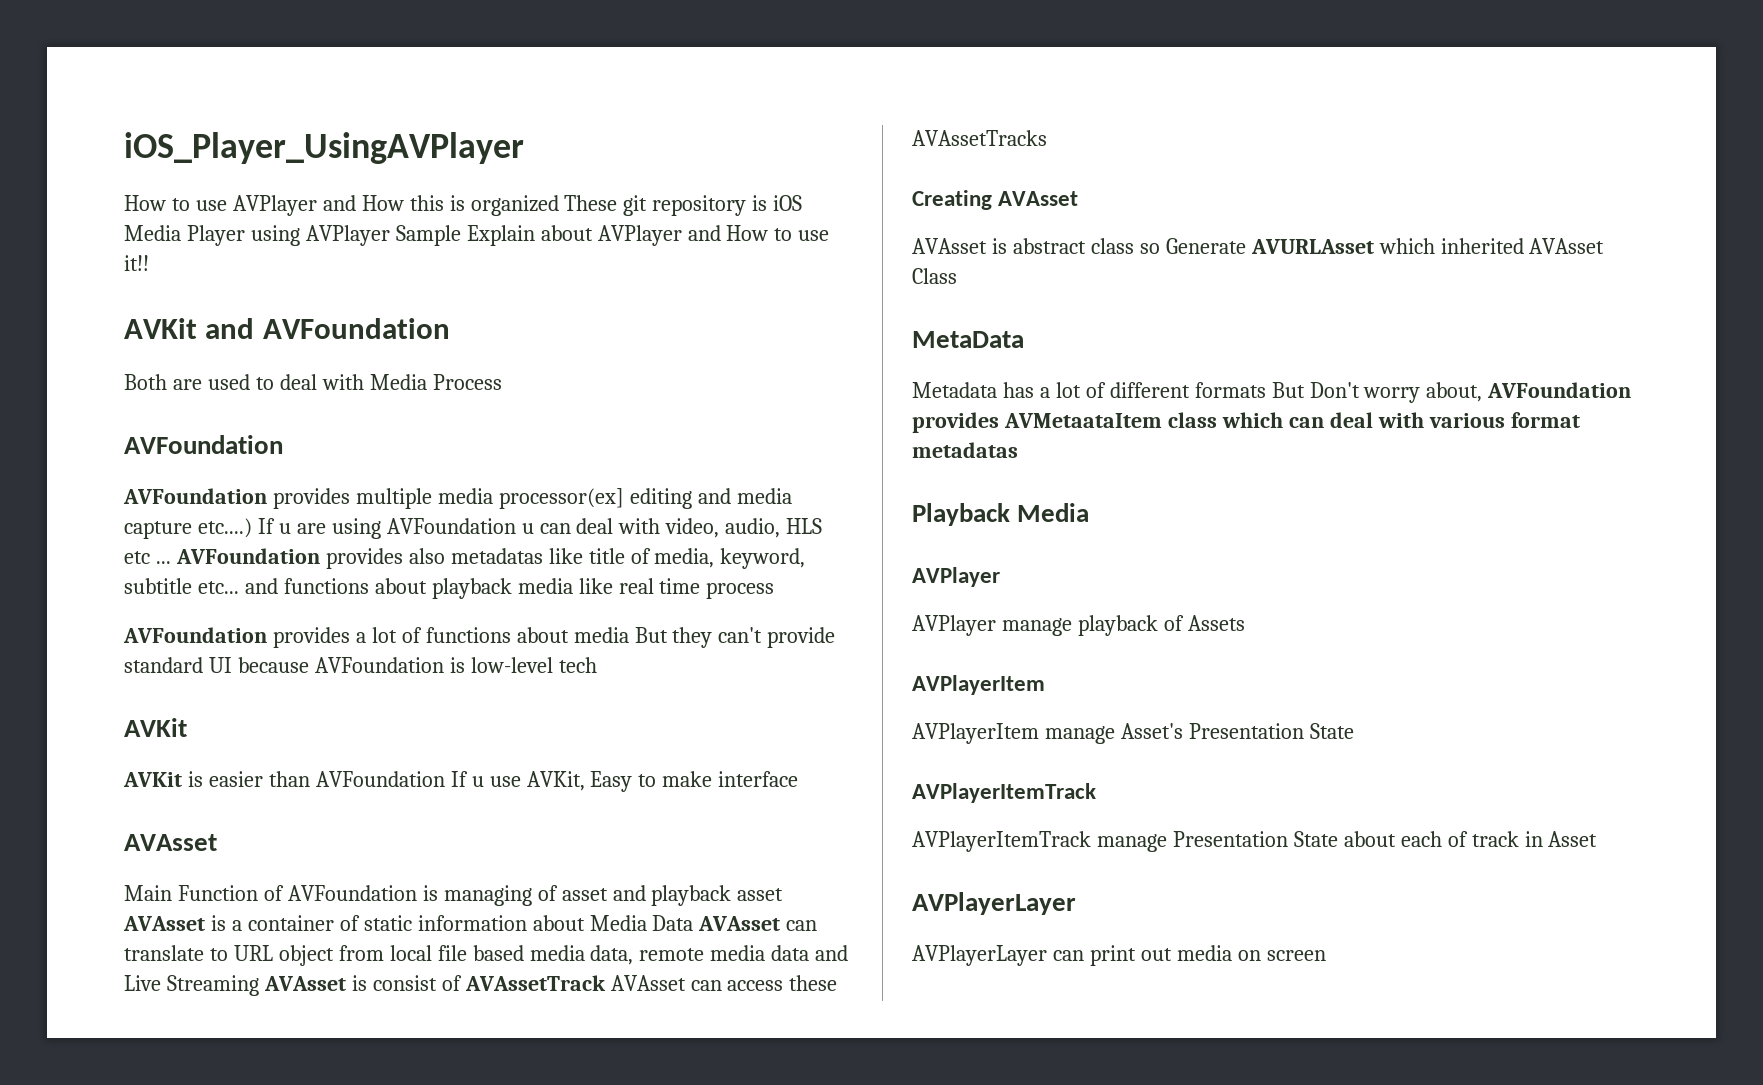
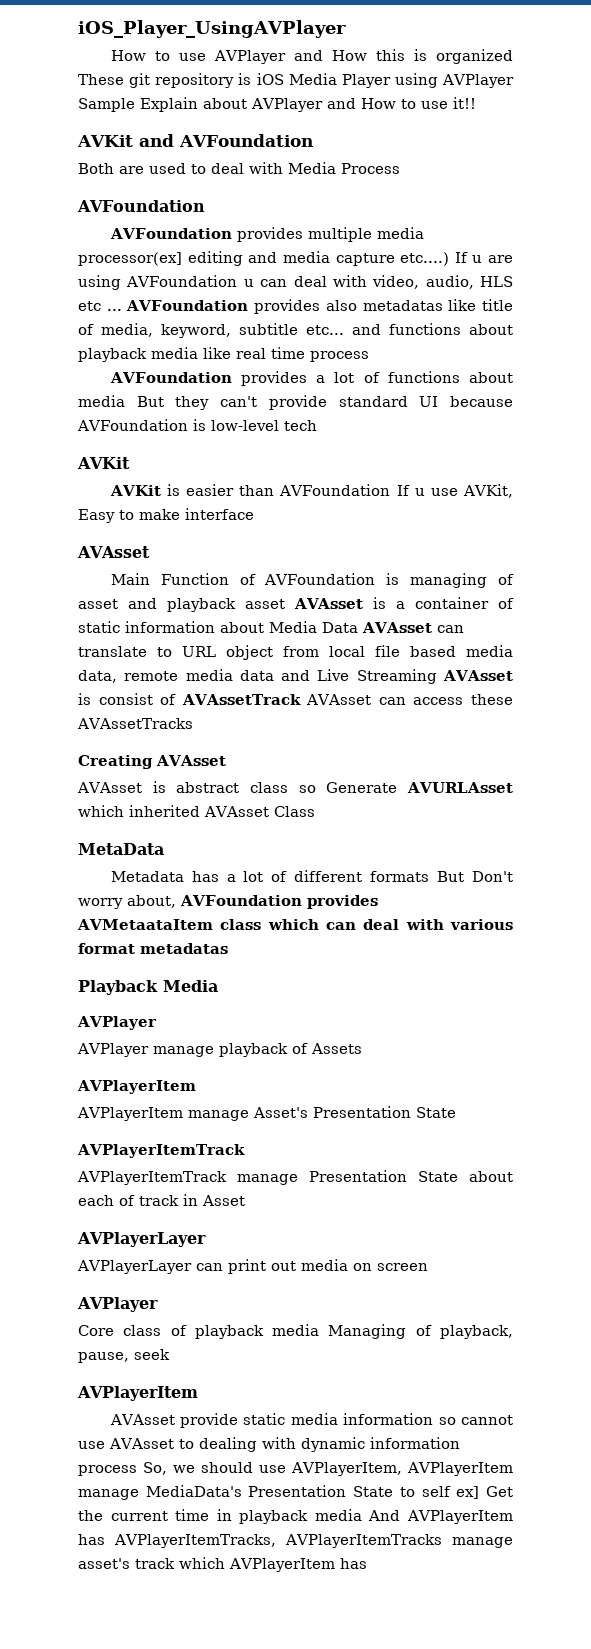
(1326, 955) none -> [77,1297,158,1312] [78,1324,513,1339] [78,1349,170,1363] [77,1386,198,1401] [109,1413,513,1428] [78,1437,460,1452] [78,1462,513,1476] [78,1485,513,1500] [78,1509,513,1524] [78,1534,513,1548] [78,1557,367,1572] // AVPlayer // Core class of playback media Managing of playback, pause, seek // AVPlayerItem // AVAsset provide static media information so cannot use AVAsset to dealing with dynamic information process So, we should use AVPlayerItem, AVPlayerItem manage MediaData's Presentation State to self ex] Get the current time in playback media And AVPlayerItem has AVPlayerItemTracks, AVPlayerItemTracks manage asset's track which AVPlayerItem has

